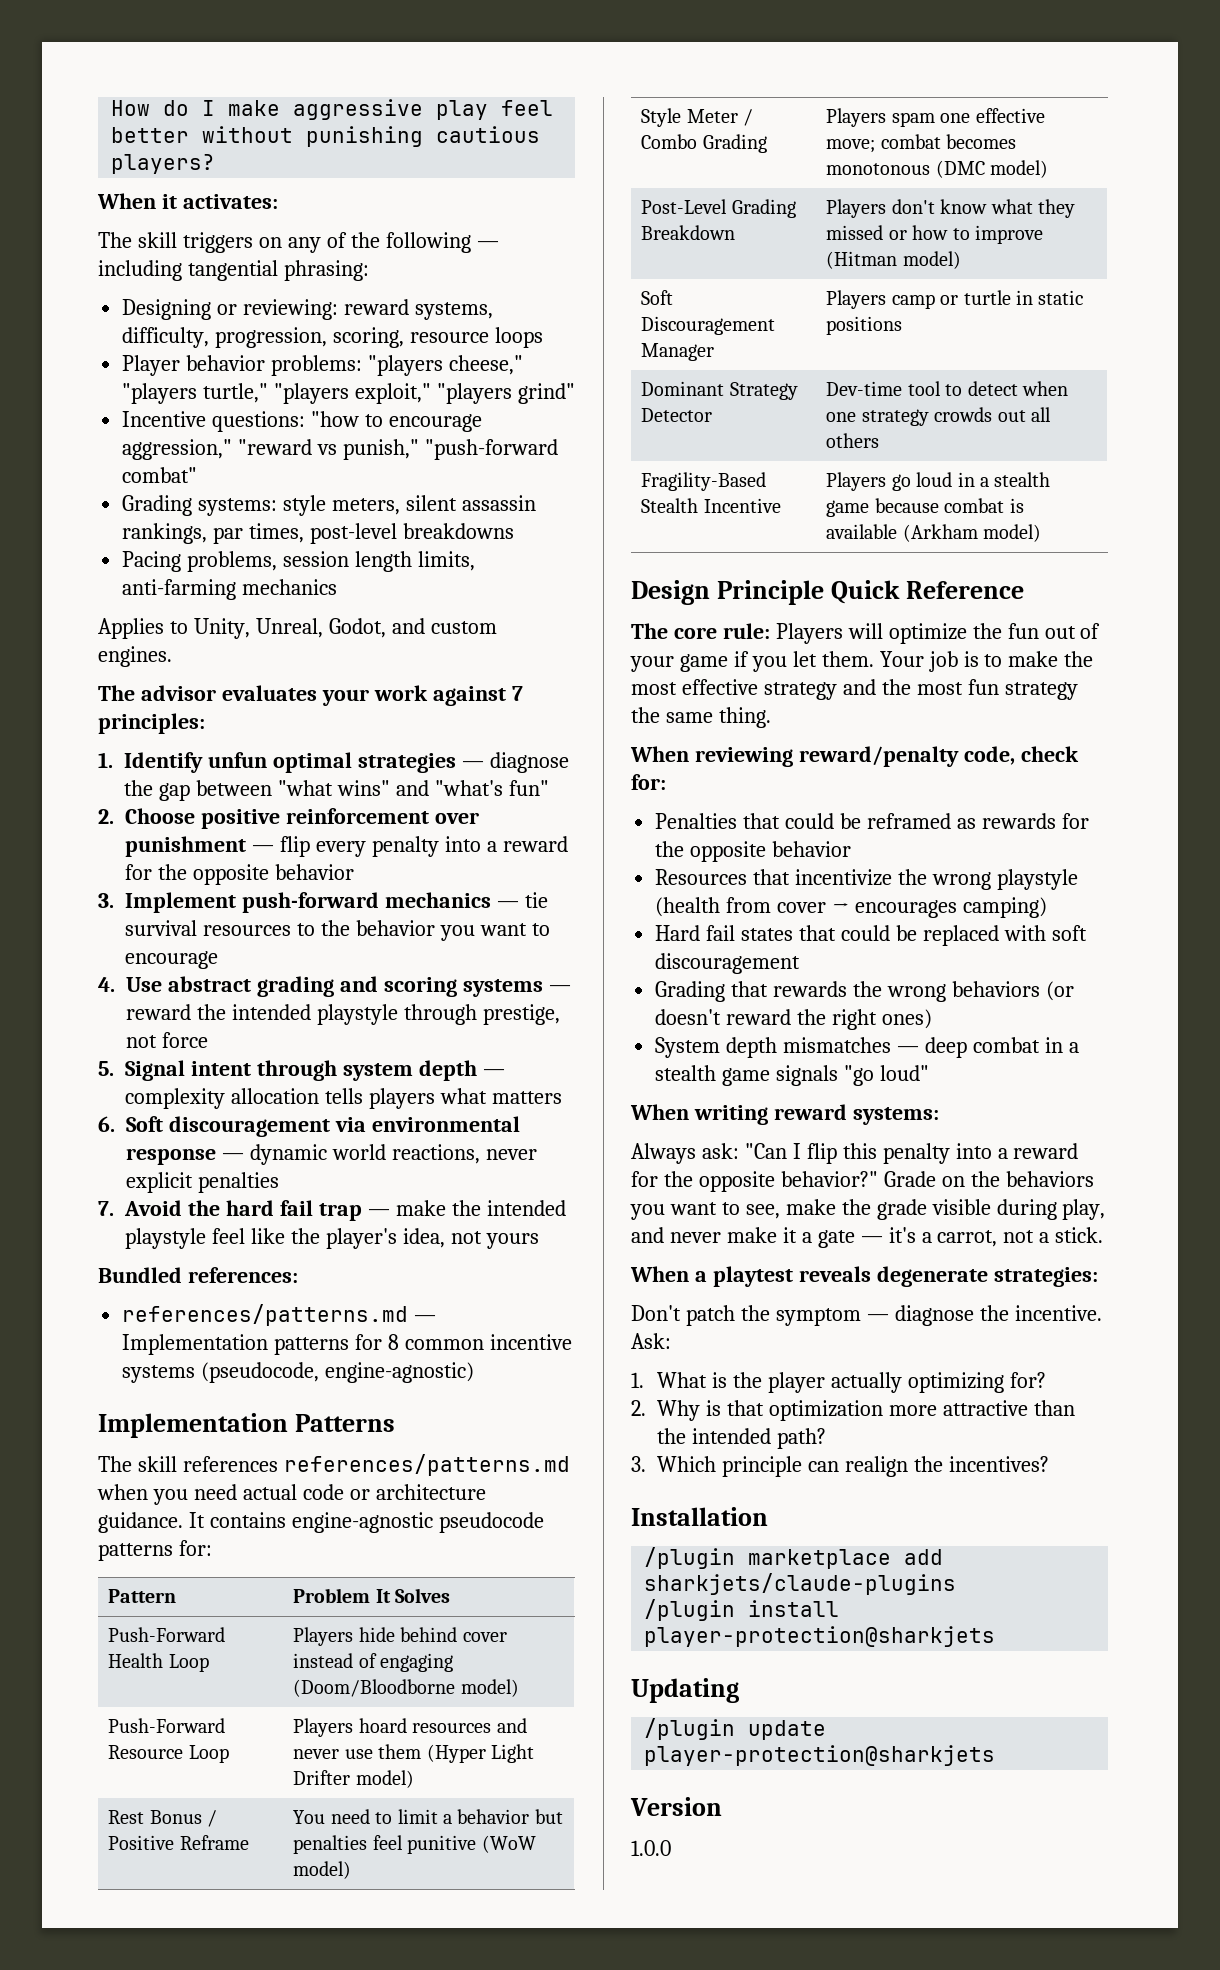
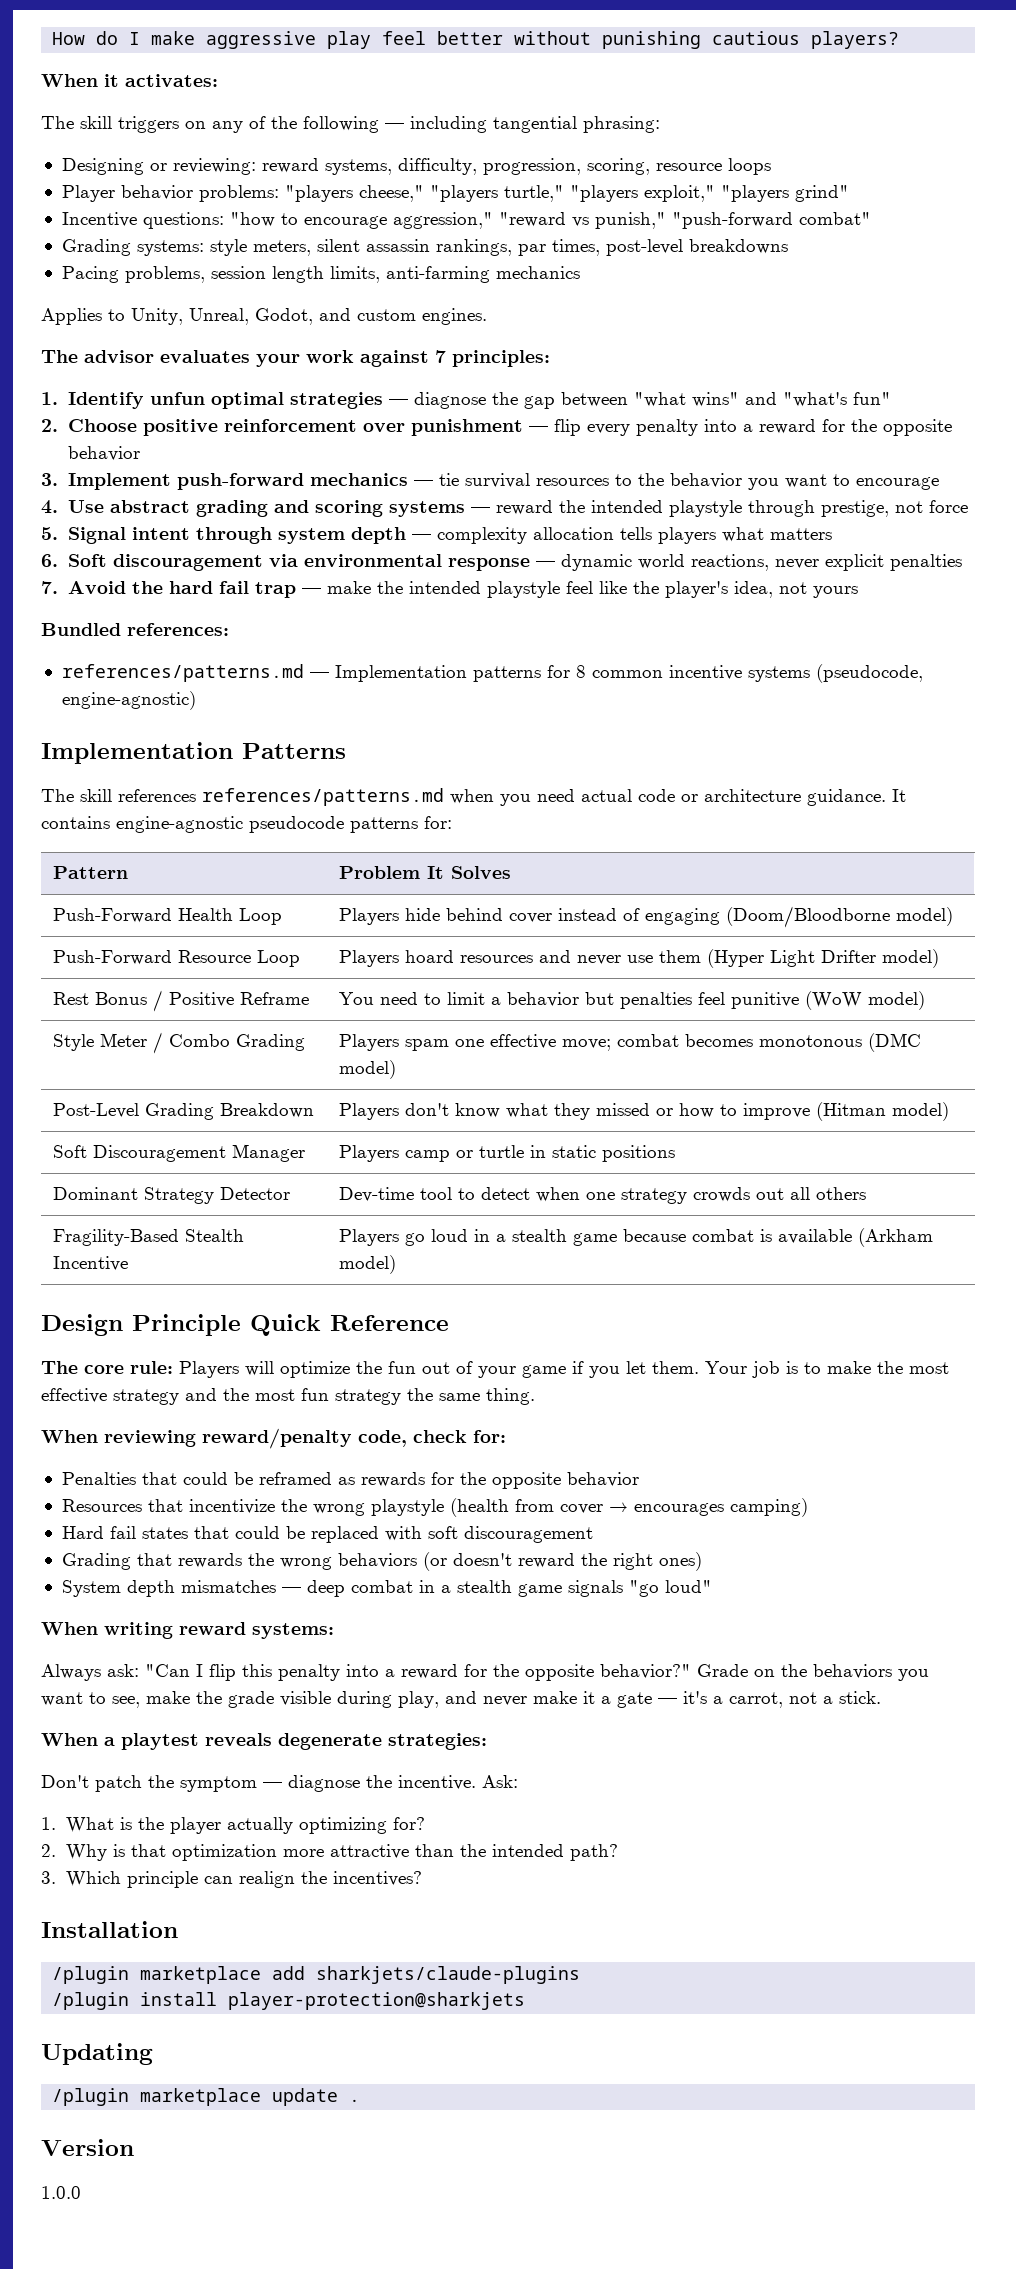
[748,1720,827,1740] [644,1745,996,1766] update player-protection@sharkjets -> [140,2088,361,2106] marketplace update .

